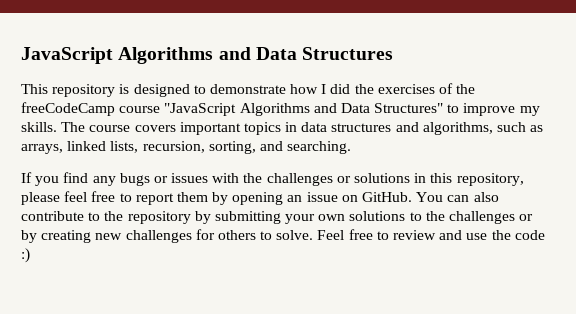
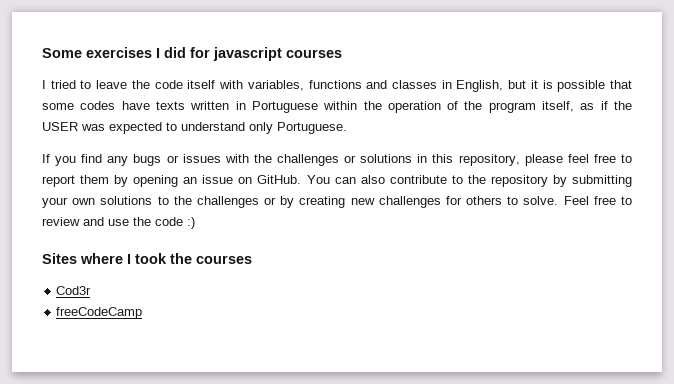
[21,47,394,64] [21,83,476,97] [21,102,540,116] [21,122,544,135] [21,141,352,154] JavaScript Algorithms and Data Structures // This repository is designed to demonstrate how I did the exercises of the freeCodeCamp course "JavaScript Algorithms and Data Structures" to improve my skills. The course covers important topics in data structures and algorithms, such as arrays, linked lists, recursion, sorting, and searching. -> [42,47,342,61] [42,80,632,92] [42,101,632,113] [42,122,347,134] Some exercises I did for javascript courses // I tried to leave the code itself with variables, functions and classes in English, but it is possible that some codes have texts written in Portuguese within the operation of the program itself, as if the USER was expected to understand only Portuguese.
(30, 255) none -> [42,253,252,264] [56,286,92,295] [56,307,143,319] // Sites where I took the courses // Cod3r // freeCodeCamp

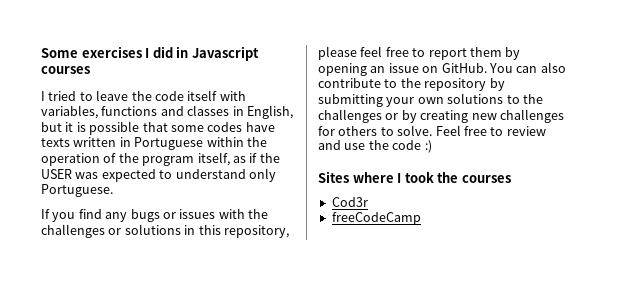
[190,47,282,61] for javascript -> [176,46,259,61] in Javascript

